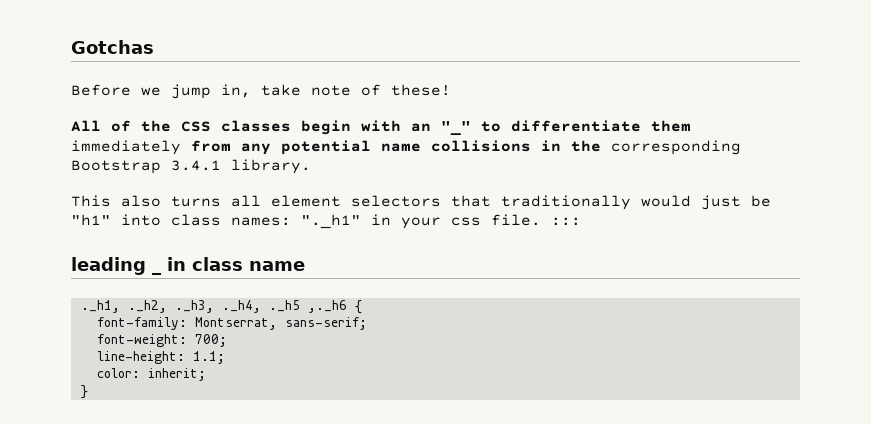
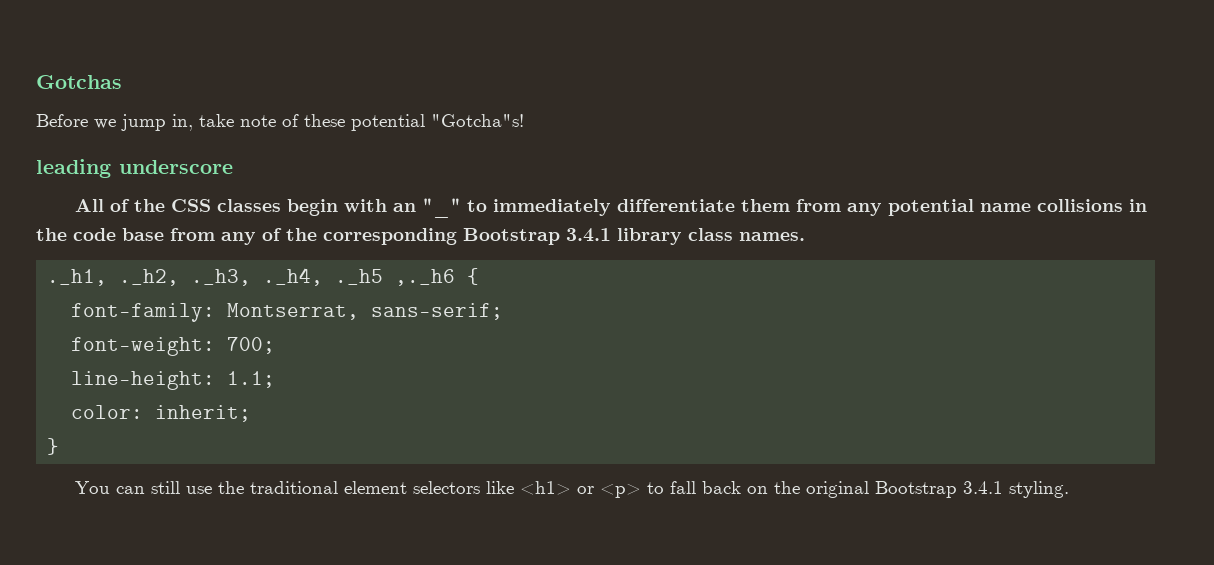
[391,84,451,96] these! -> [304,114,524,131] [36,159,233,178] these potential "Gotcha"s! // leading underscore
(501, 126) none -> [492,199,611,216] immediately
[71,140,181,155] immediately -> (790, 205) none
[611,140,741,155] [71,159,311,174] [71,195,771,210] [71,214,581,229] [71,257,161,275] [167,257,305,271] corresponding Bootstrap 3.4.1 library. // This also turns all element selectors that traditionally would just be "h1" into class names: "._h1" in your css file. ::: // leading _ in class name -> [73,228,805,245] code base from any of the corresponding Bootstrap 3.4.1 library class names.
(88, 392) none -> [74,481,1069,498] // You can still use the traditional element selectors like <h1> or <p> to fall back on the original Bootstrap 3.4.1 styling.

